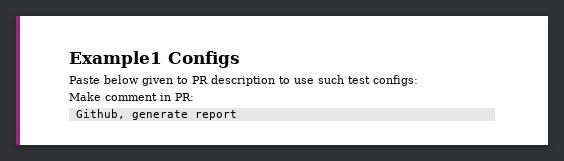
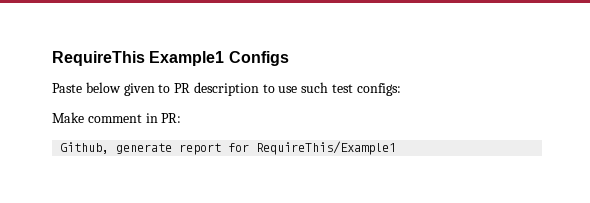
(69, 59) none -> [52,51,145,66] RequireThis
(237, 115) none -> [228,141,397,155] for RequireThis/Example1

